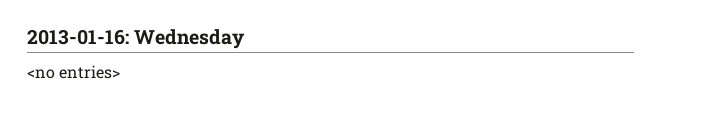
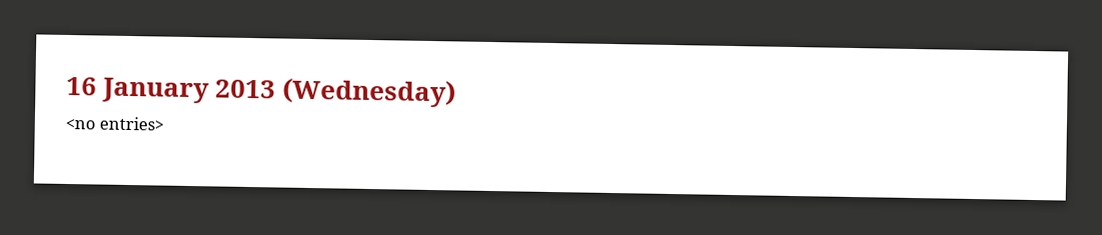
[27,29,246,49] 2013-01-16: Wednesday -> [66,76,457,108] 16 January 2013 (Wednesday)

